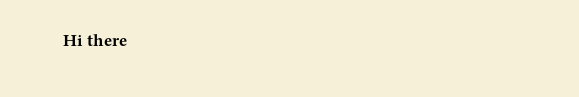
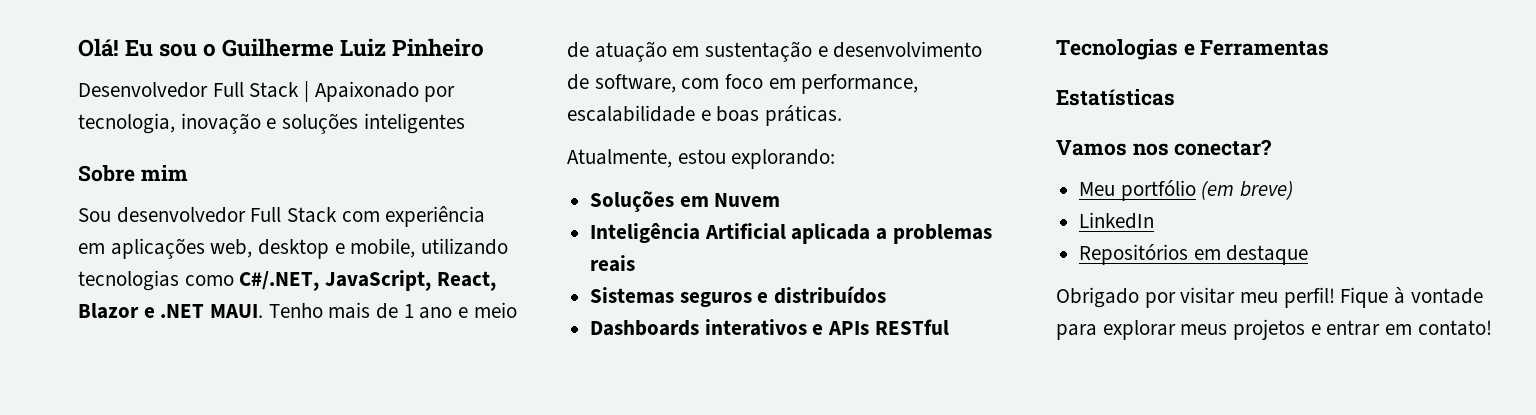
[63,34,127,46] Hi there -> [78,38,485,57] [78,81,456,102] [78,113,465,134] [78,165,188,182] [78,206,486,227] [78,238,509,259] [78,270,496,291] [78,302,517,319] [567,41,983,62] [567,74,919,94] [567,105,843,126] [567,149,836,169] [590,191,781,212] [590,223,992,244] [590,255,636,272] [590,286,887,307] [590,319,949,336] [1056,39,1330,60] [1056,89,1175,106] [1056,139,1273,156] [1079,180,1294,201] [1079,212,1155,229] [1079,244,1309,265] [1056,287,1483,308] [1056,319,1492,340] Olá! Eu sou o Guilherme Luiz Pinheiro // Desenvolvedor Full Stack | Apaixonado por tecnologia, inovação e soluções inteligentes // Sobre mim // Sou desenvolvedor Full Stack com experiência em aplicações web, desktop e mobile, utilizando tecnologias como C#/.NET, JavaScript, React, Blazor e .NET MAUI. Tenho mais de 1 ano e meio de atuação em sustentação e desenvolvimento de software, com foco em performance, escalabilidade e boas práticas. // Atualmente, estou explorando: // Soluções em Nuvem // Inteligência Artificial aplicada a problemas reais // Sistemas seguros e distribuídos // Dashboards interativos e APIs RESTful // Tecnologias e Ferramentas // Estatísticas // Vamos nos conectar? // Meu portfólio (em breve) // LinkedIn // Repositórios em destaque // Obrigado por visitar meu perfil! Fique à vontade para explorar meus projetos e entrar em contato!

